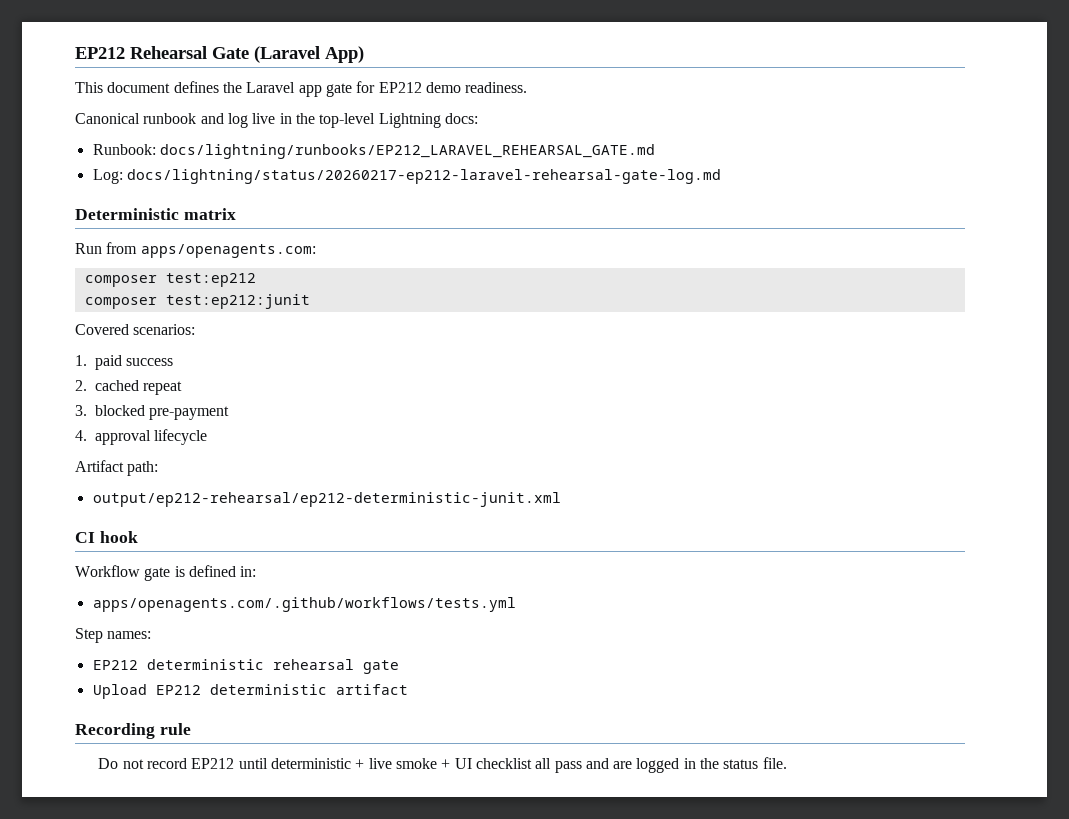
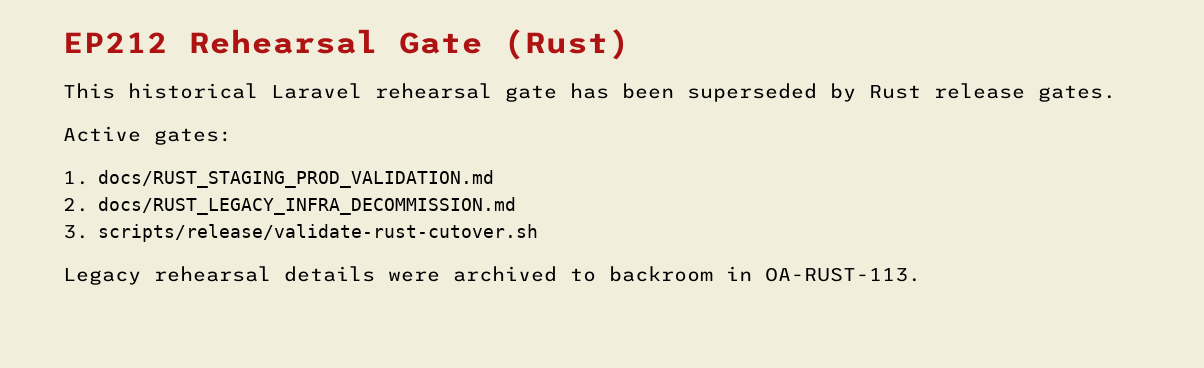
[254,46,364,63] (Laravel App) -> [504,29,630,60] (Rust)
[107,81,528,97] [75,113,478,128] [92,144,655,159] [92,169,721,184] [75,208,236,220] [75,242,316,258] [84,273,256,287] [84,294,310,309] [75,324,196,335] document defines the Laravel app gate for EP212 demo readiness. // Canonical runbook and log live in the top-level Lightning docs: // Runbook: docs/lightning/runbooks/EP212_LARAVEL_REHEARSAL_GATE.md // Log: docs/lightning/status/20260217-ep212-laravel-rehearsal-gate-log.md // Deterministic matrix // Run from apps/openagents.com: // composer test:ep212 // composer test:ep212:junit // Covered scenarios: -> [128,83,1116,102] [63,126,232,145] historical Laravel rehearsal gate has been superseded by Rust release gates. // Active gates:
[95,355,174,370] paid success -> [98,170,495,188] docs/RUST_STAGING_PROD_VALIDATION.md
[95,380,183,395] cached repeat -> [98,197,517,215] docs/RUST_LEGACY_INFRA_DECOMMISSION.md
[95,405,230,420] [75,429,208,445] [75,460,159,476] [92,492,561,507] [75,531,138,543] [75,565,257,581] [92,597,516,612] [75,628,152,643] [92,659,399,674] [92,684,408,699] [75,723,191,739] [98,757,787,773] blocked pre-payment // 4. approval lifecycle // Artifact path: // output/ep212-rehearsal/ep212-deterministic-junit.xml // CI hook // Workflow gate is defined in: // apps/openagents.com/.github/workflows/tests.yml // Step names: // EP212 deterministic rehearsal gate // Upload EP212 deterministic artifact // Recording rule // Do not record EP212 until deterministic + live smoke + UI checklist all pass and are logged in the status file. -> [98,224,539,242] [63,266,921,285] scripts/release/validate-rust-cutover.sh // Legacy rehearsal details were archived to backroom in OA-RUST-113.

